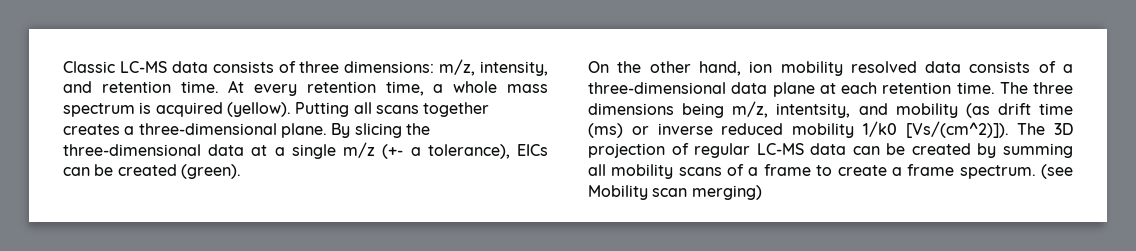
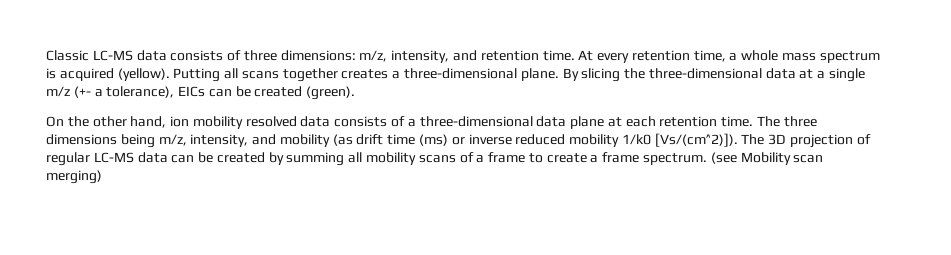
[776,103,851,118] intentsity, -> [190,134,249,147] intensity,

